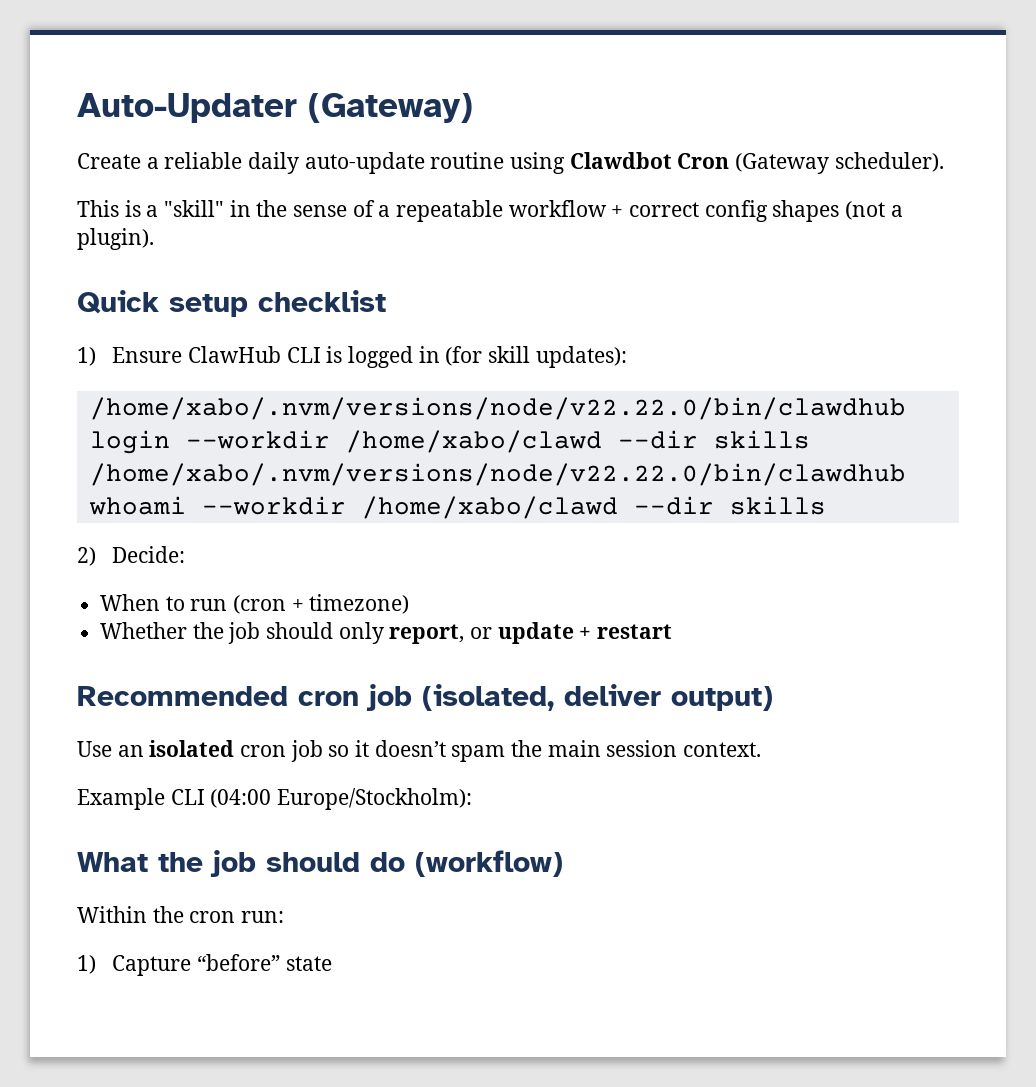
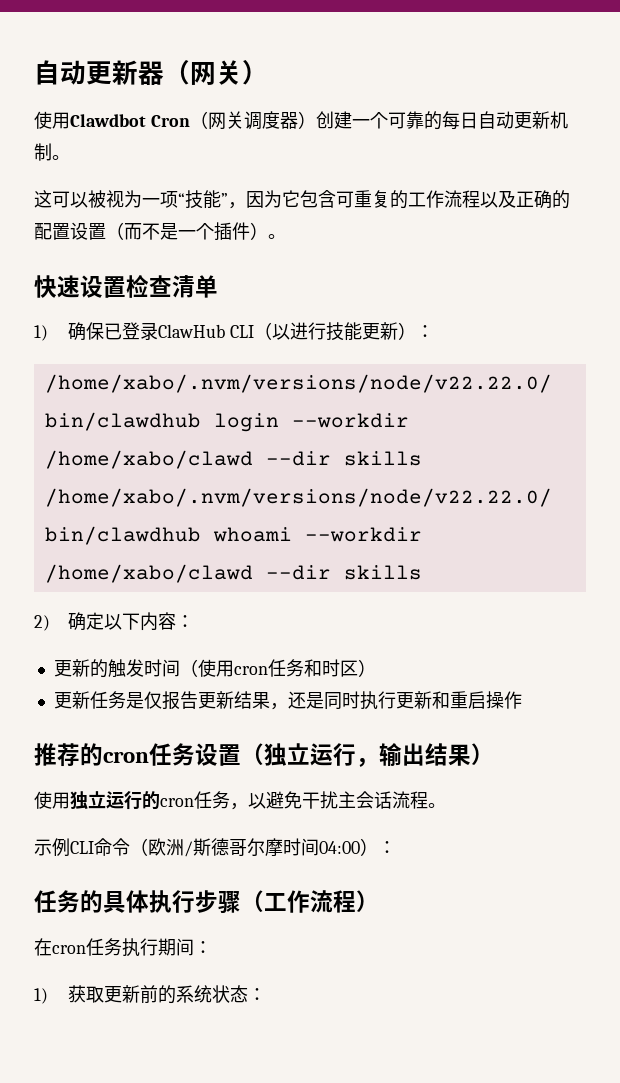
[77,93,473,123] [77,152,944,174] [77,200,903,222] [77,228,154,250] [77,290,386,317] [77,346,627,368] Auto-Updater (Gateway) // Create a reliable daily auto-update routine using Clawdbot Cron (Gateway scheduler). // This is a "skill" in the sense of a repeatable workflow + correct config shapes (not a plugin). // Quick setup checklist // 1) Ensure ClawHub CLI is logged in (for skill updates): -> [34,60,268,85] [34,111,568,130] [34,143,70,161] [34,190,570,209] [34,222,286,241] [34,274,218,298] [34,322,434,341] 自动更新器（网关） // 使用Clawdbot Cron（网关调度器）创建一个可靠的每日自动更新机制。 // 这可以被视为一项“技能”，因为它包含可重复的工作流程以及正确的配置设置（而不是一个插件）。 // 快速设置检查清单 // 1)确保已登录ClawHub CLI（以进行技能更新）：
[112,546,186,563] [100,594,410,614] [100,622,673,644] [77,684,773,711] [77,740,762,762] [77,788,473,810] [77,850,563,877] [77,906,285,923] [77,954,332,976] Decide: // When to run (cron + timezone) // Whether the job should only report, or update + restart // Recommended cron job (isolated, deliver output) // Use an isolated cron job so it doesn’t spam the main session context. // Example CLI (04:00 Europe/Stockholm): // What the job should do (workflow) // Within the cron run: // 1) Capture “before” state -> [68,612,195,631] [53,659,376,678] [53,691,522,710] [34,743,494,767] [34,791,446,810] [34,838,396,857] [34,890,379,914] [34,938,212,957] [34,985,267,1004] 确定以下内容： // 更新的触发时间（使用cron任务和时区） // 更新任务是仅报告更新结果，还是同时执行更新和重启操作 // 推荐的cron任务设置（独立运行，输出结果） // 使用独立运行的cron任务，以避免干扰主会话流程。 // 示例CLI命令（欧洲/斯德哥尔摩时间04:00）： // 任务的具体执行步骤（工作流程） // 在cron任务执行期间： // 1)获取更新前的系统状态：

